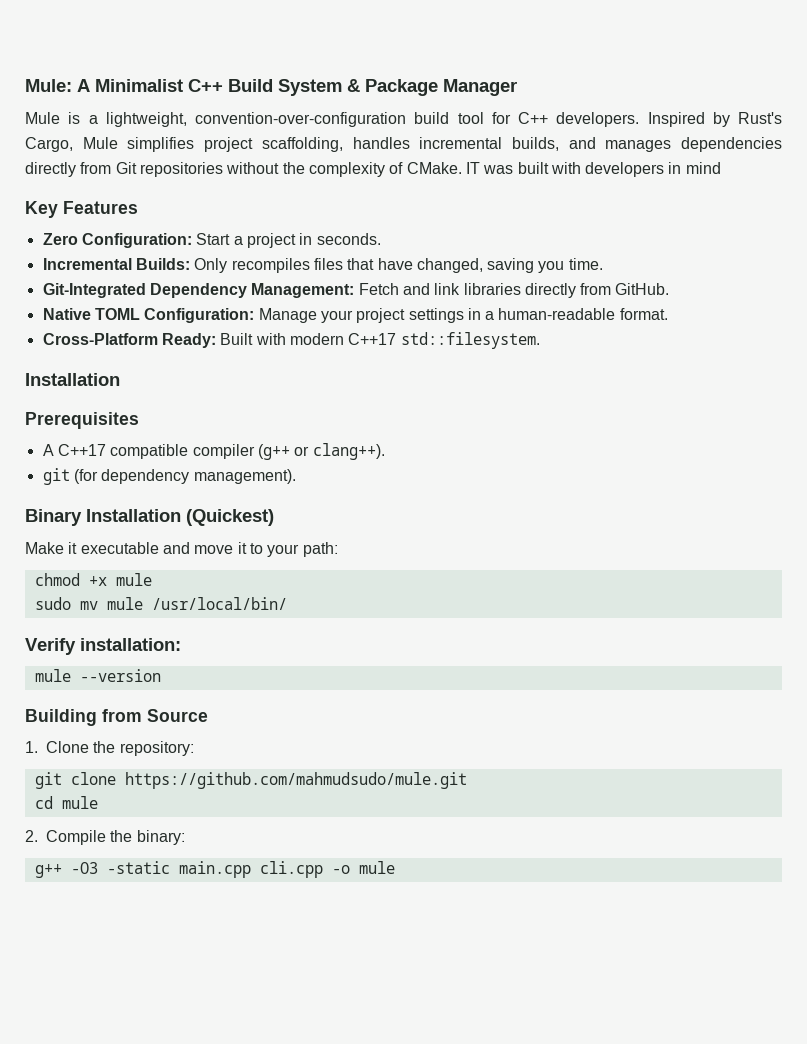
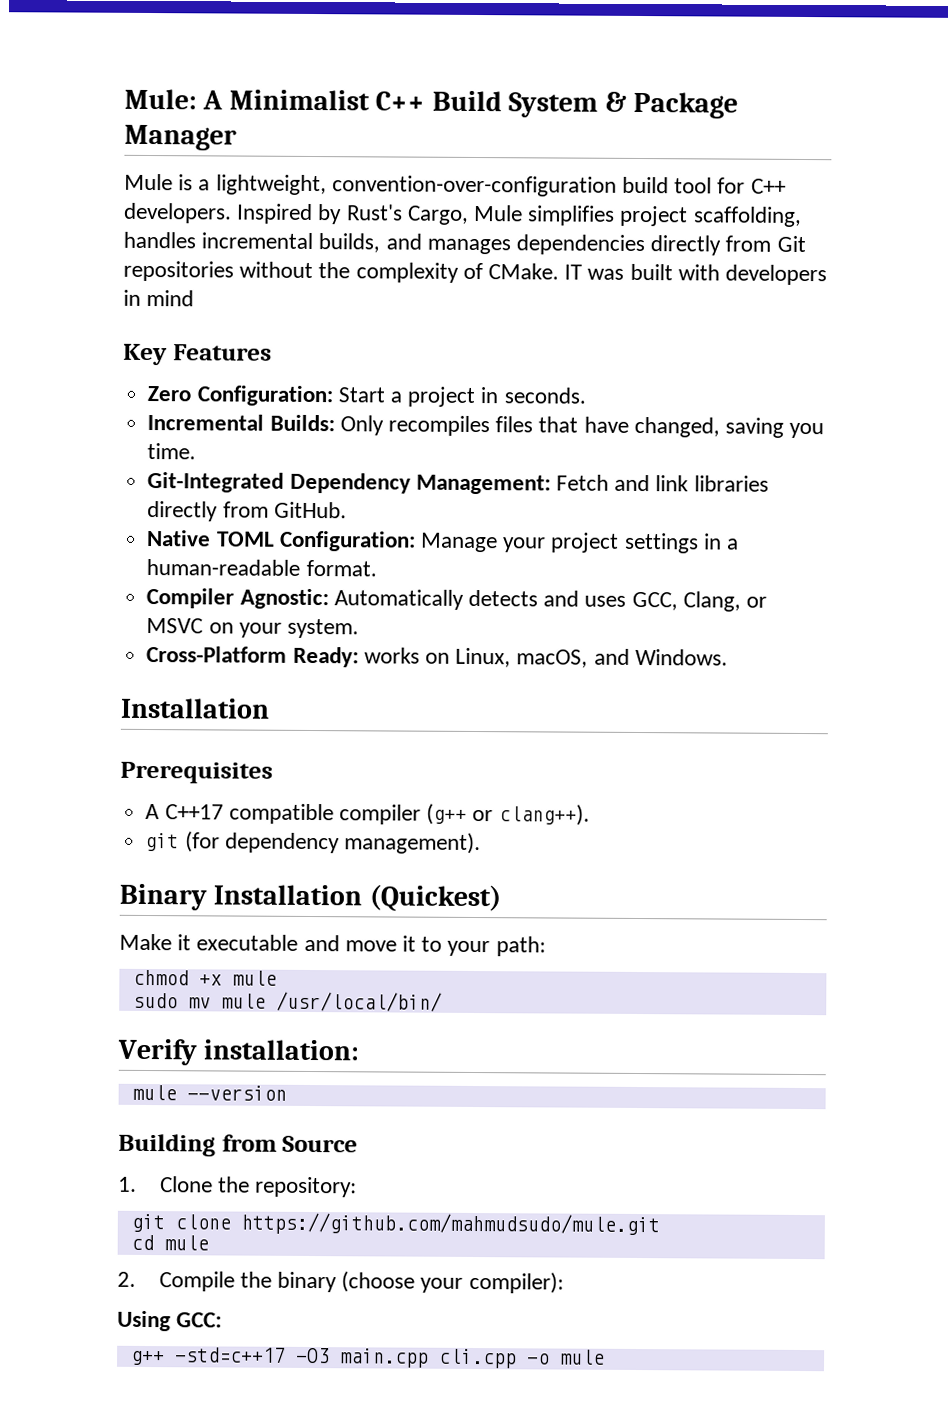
[42,332,540,349] Cross-Platform Ready: Built with modern C++17 std::filesystem. -> [146,587,767,612] [146,617,359,639] [146,645,728,668] Compiler Agnostic: Automatically detects and uses GCC, Clang, or MSVC on your system. // Cross-Platform Ready: works on Linux, macOS, and Windows.
[136,830,185,845] binary: -> [276,1271,564,1294] [117,1310,223,1332] binary (choose your compiler): // Using GCC:
[70,861,170,874] -O3 -static -> [174,1347,330,1364] -std=c++17 -O3

